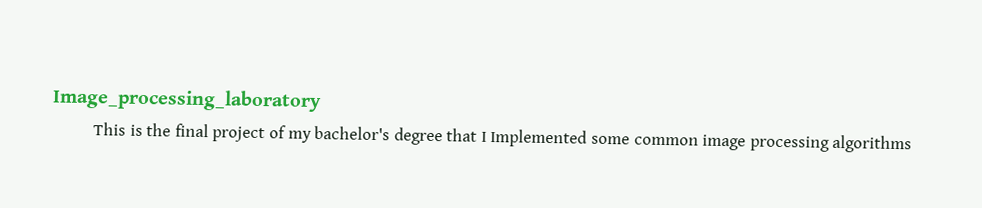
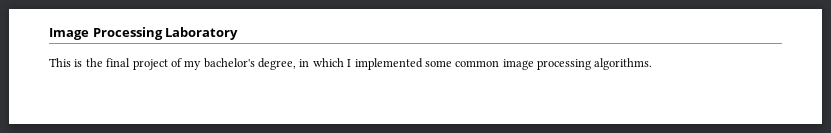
[52,87,322,113] Image_processing_laboratory -> [49,27,239,40] Image Processing Laboratory
[393,127,588,148] degree that I Implemented -> [258,58,423,70] degree, in which I implemented
[832,134,913,154] algorithms -> [594,58,653,70] algorithms.

